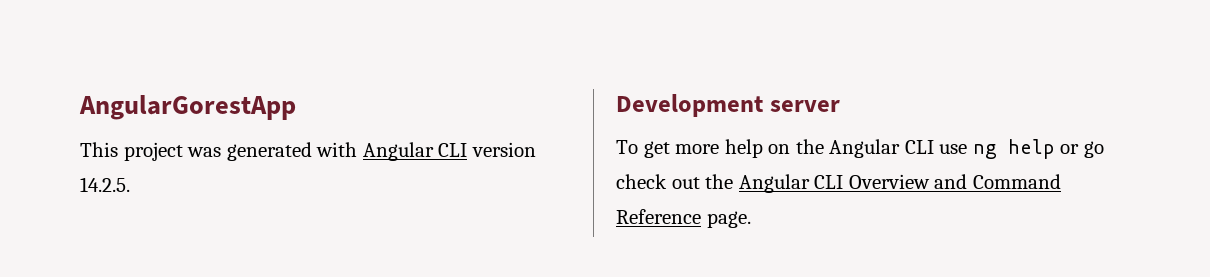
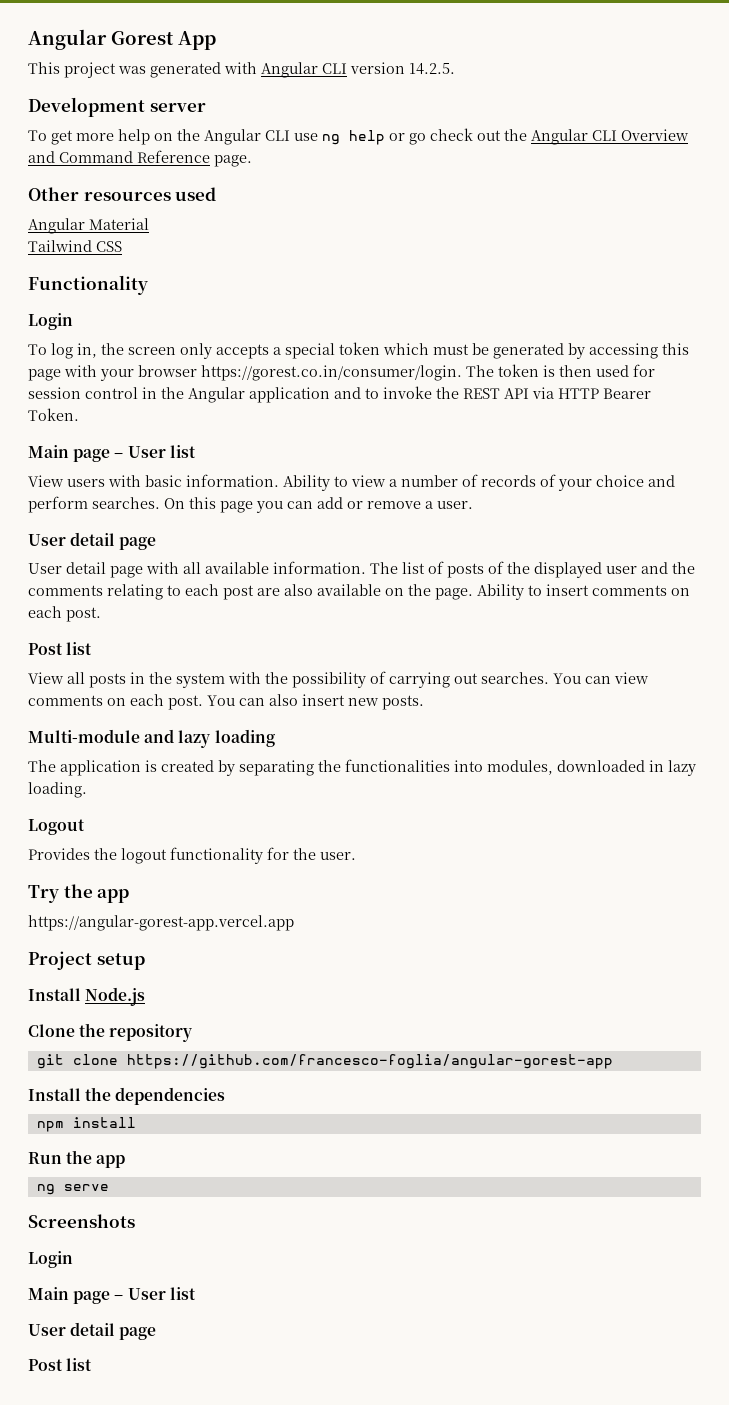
[79,95,296,120] AngularGorestApp -> [28,29,216,50] Angular Gorest App
(751, 219) none -> [28,187,217,201] [28,218,149,234] [28,240,122,252] [28,275,148,295] [28,313,73,330] [28,342,689,359] [28,364,655,381] [28,386,651,403] [28,408,79,421] [28,445,196,462] [28,474,675,491] [28,496,473,513] [28,532,157,550] [28,561,695,578] [28,584,690,600] [28,606,101,622] [28,642,93,655] [28,671,649,688] [28,694,424,710] [28,729,275,748] [28,759,696,776] [28,782,87,798] [28,819,85,835] [28,847,356,864] [28,884,130,903] [28,915,294,931] [28,951,145,970] [28,987,146,1006] [28,1023,193,1042] [36,1054,613,1069] [28,1087,226,1105] [36,1117,136,1132] [28,1150,126,1168] [36,1184,109,1195] [28,1214,135,1228] [28,1251,73,1268] [28,1287,196,1304] [28,1322,157,1340] [28,1358,93,1371] // Other resources used // Angular Material // Tailwind CSS // Functionality // Login // To log in, the screen only accepts a special token which must be generated by accessing this page with your browser https://gorest.co.in/consumer/login. The token is then used for session control in the Angular application and to invoke the REST API via HTTP Bearer Token. // Main page – User list // View users with basic information. Ability to view a number of records of your choice and perform searches. On this page you can add or remove a user. // User detail page // User detail page with all available information. The list of posts of the displayed user and the comments relating to each post are also available on the page. Ability to insert comments on each post. // Post list // View all posts in the system with the possibility of carrying out searches. You can view comments on each post. You can also insert new posts. // Multi-module and lazy loading // The application is created by separating the functionalities into modules, downloaded in lazy loading. // Logout // Provides the logout functionality for the user. // Try the app // https://angular-gorest-app.vercel.app // Project setup // Install Node.js // Clone the repository // git clone https://github.com/francesco-foglia/angular-gorest-app // Install the dependencies // npm install // Run the app // ng serve // Screenshots // Login // Main page – User list // User detail page // Post list

